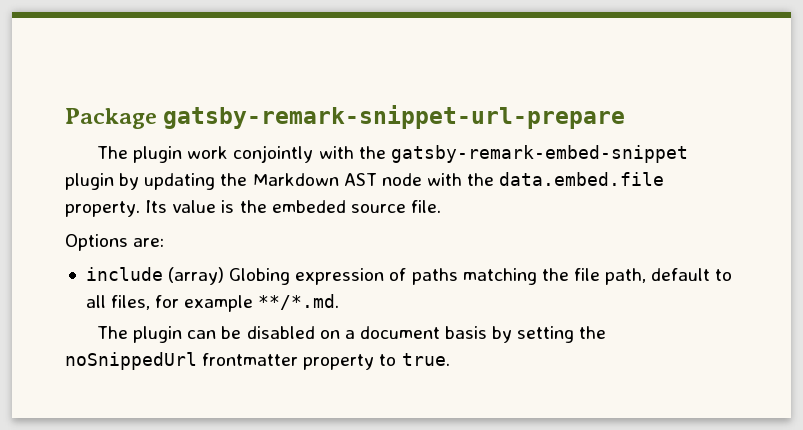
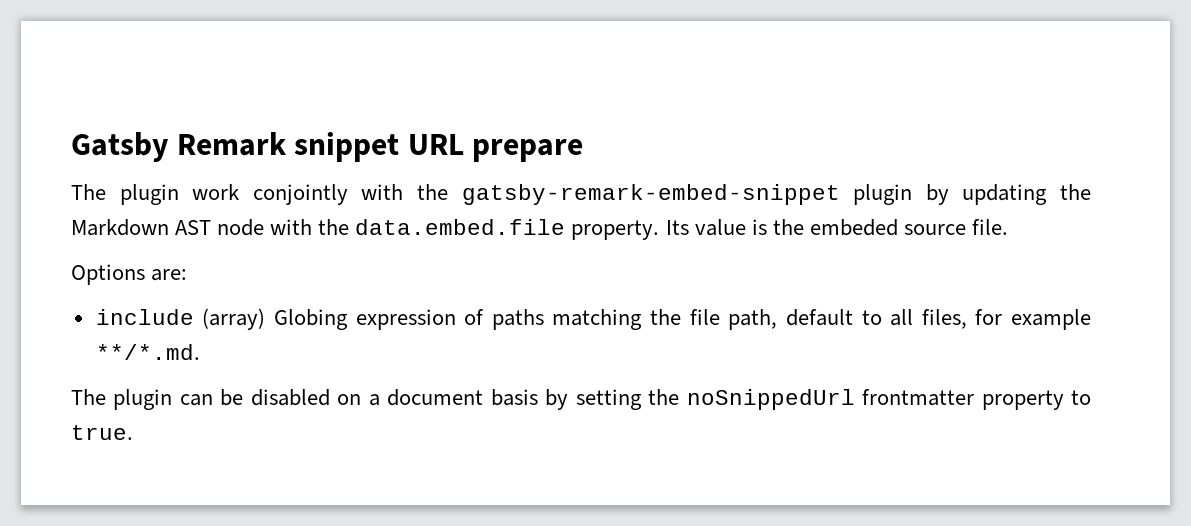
[65,105,626,129] Package gatsby-remark-snippet-url-prepare -> [71,132,584,162] Gatsby Remark snippet URL prepare

